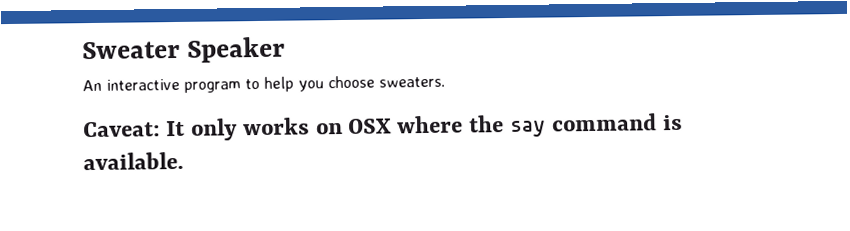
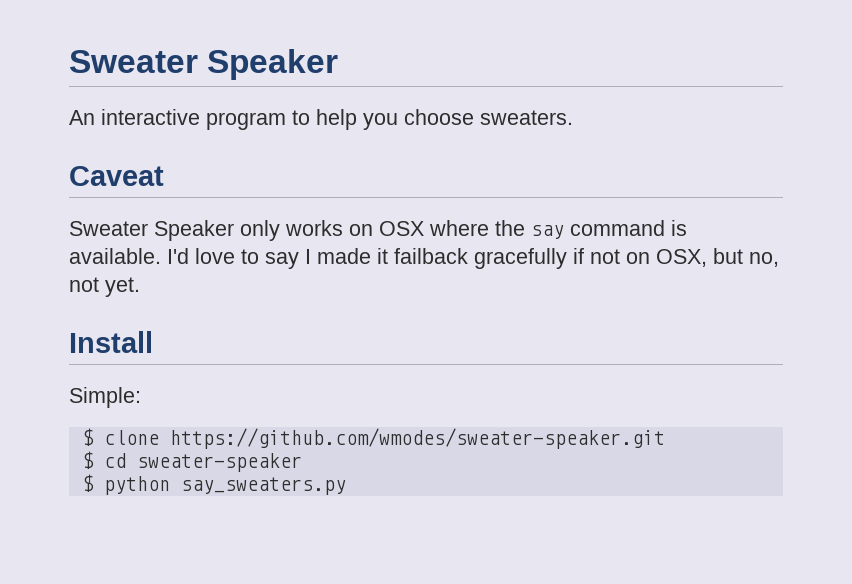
[83,120,185,138] Caveat: It -> [69,166,164,186] [69,220,234,241] Caveat // Sweater Speaker
(184, 161) none -> [167,248,779,269] [69,277,140,297] [69,331,153,353] [69,387,141,408] [81,428,665,449] [81,451,302,472] [81,474,346,495] I'd love to say I made it failback gracefully if not on OSX, but no, not yet. // Install // Simple: // $ clone https://github.com/wmodes/sweater-speaker.git // $ cd sweater-speaker // $ python say_sweaters.py

